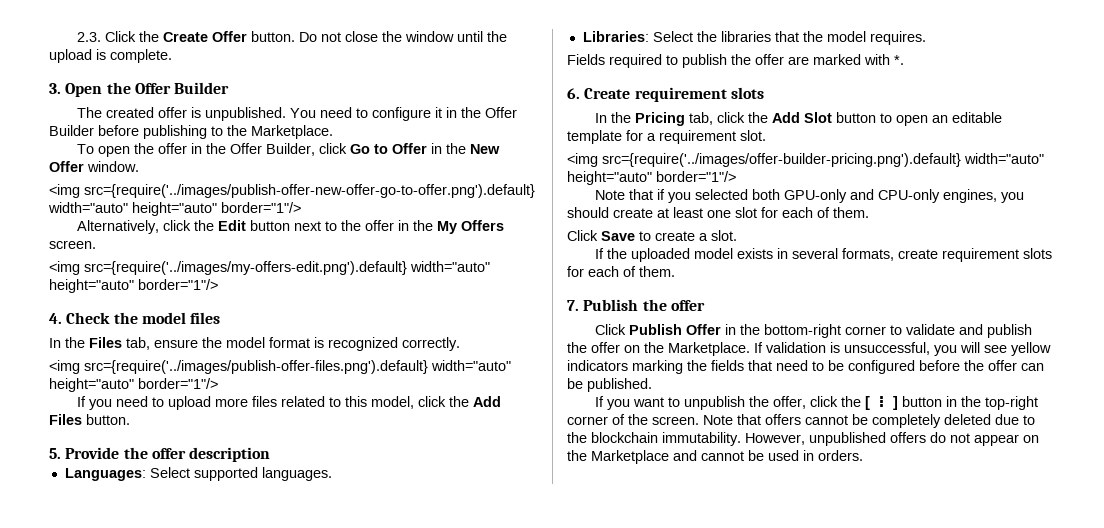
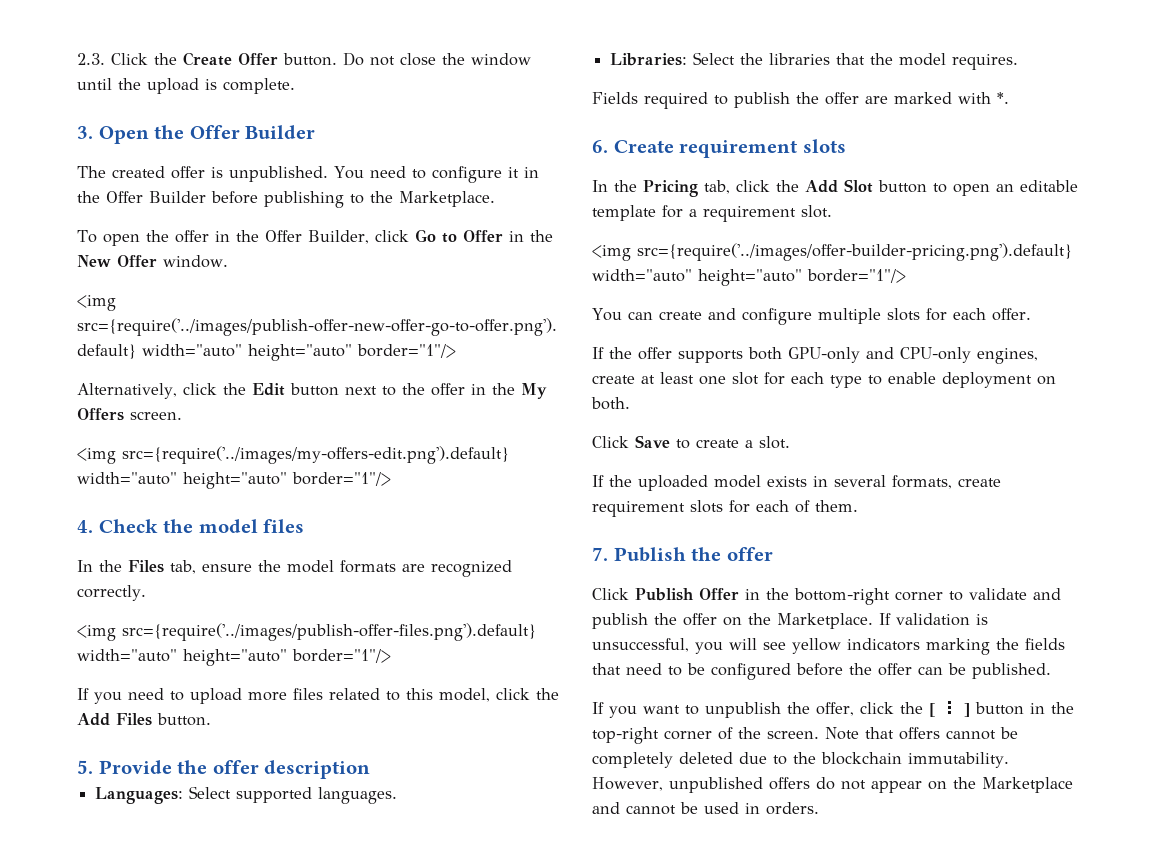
[269,337,324,348] format is -> [340,560,425,573] formats are
[595,189,749,203] Note that if you selected -> [592,308,1031,325] [592,347,743,363] You can create and configure multiple slots for each offer. // If the offer supports
[1001,192,1025,203] [567,207,609,218] you should -> (1038, 356) none
[817,207,869,218] of them. -> [830,372,1056,388] [591,397,630,410] type to enable deployment on both.

